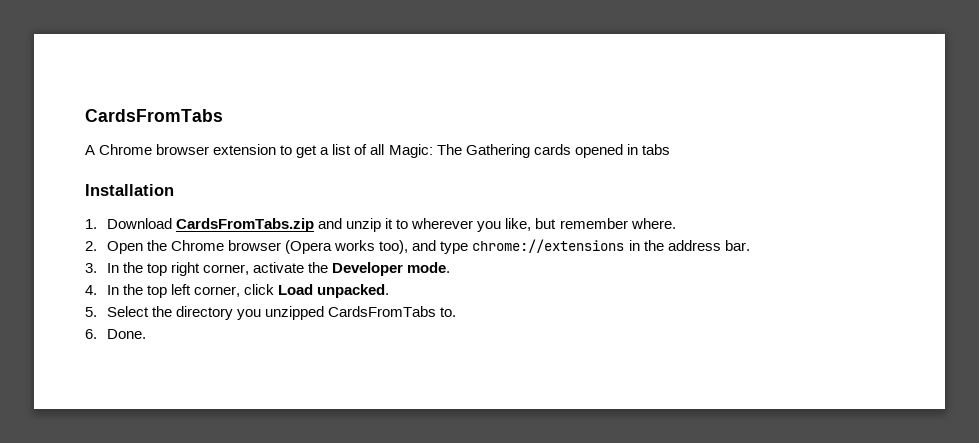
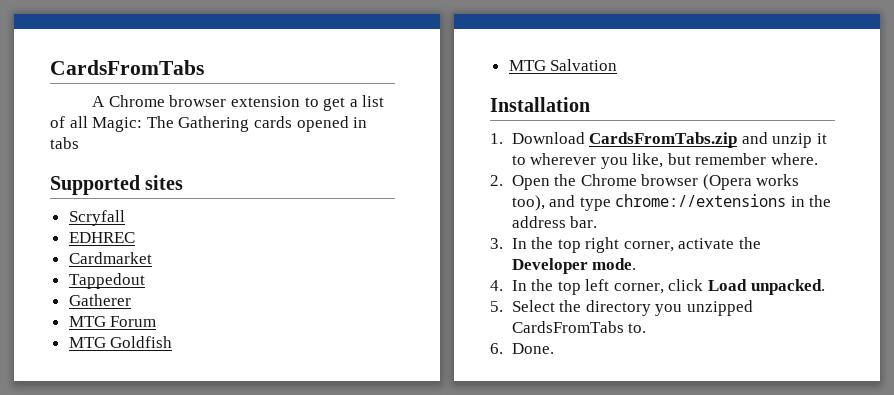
(670, 149) none -> [50,175,184,195] [68,210,125,226] [68,232,135,243] [68,252,152,264] [68,273,145,289] [68,294,131,306] [68,316,157,327] [68,336,173,348] [508,59,618,71] // Supported sites // Scryfall // EDHREC // Cardmarket // Tappedout // Gatherer // MTG Forum // MTG Goldfish // MTG Salvation

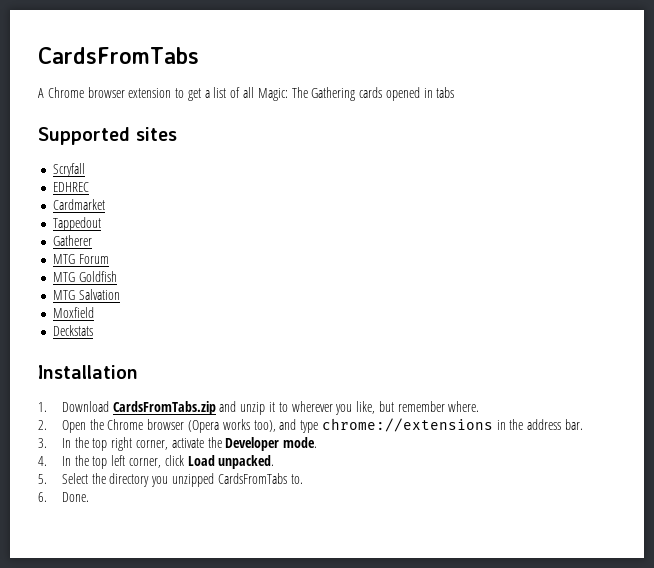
(618, 65) none -> [53,307,95,318] [53,325,94,336] // Moxfield // Deckstats

